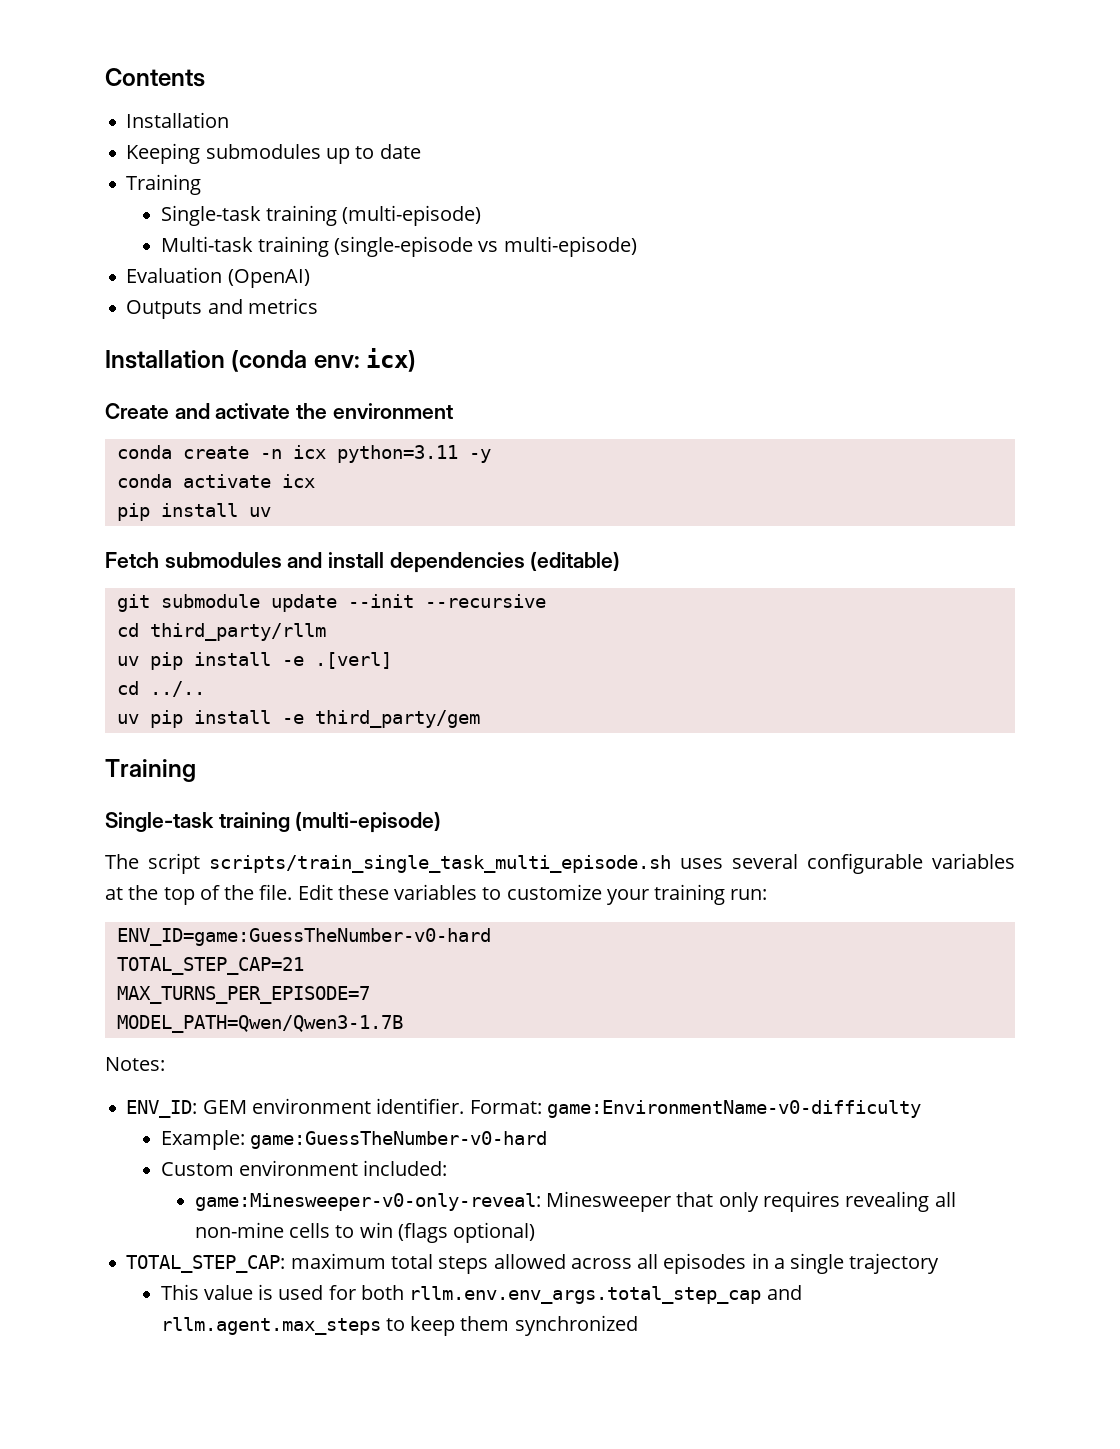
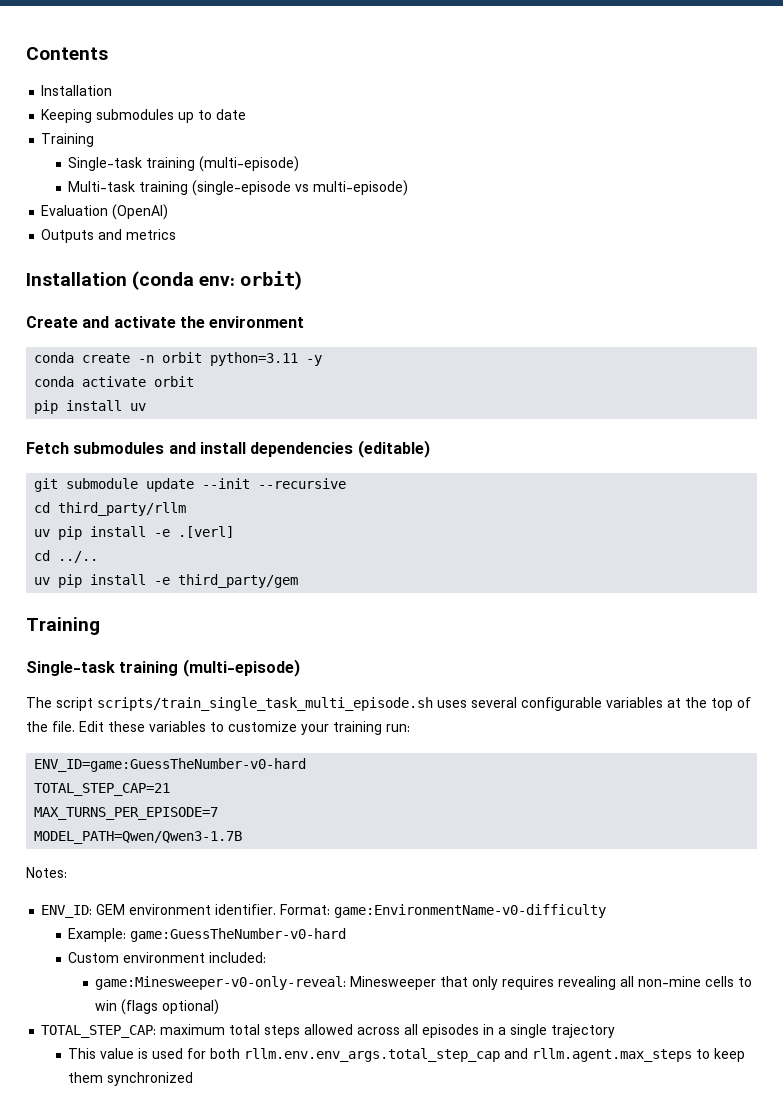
[366,348,417,372] icx) -> [240,271,303,290] orbit)
[292,445,326,459] icx -> [162,352,203,363] orbit
[281,474,315,488] icx -> [154,376,195,387] orbit

